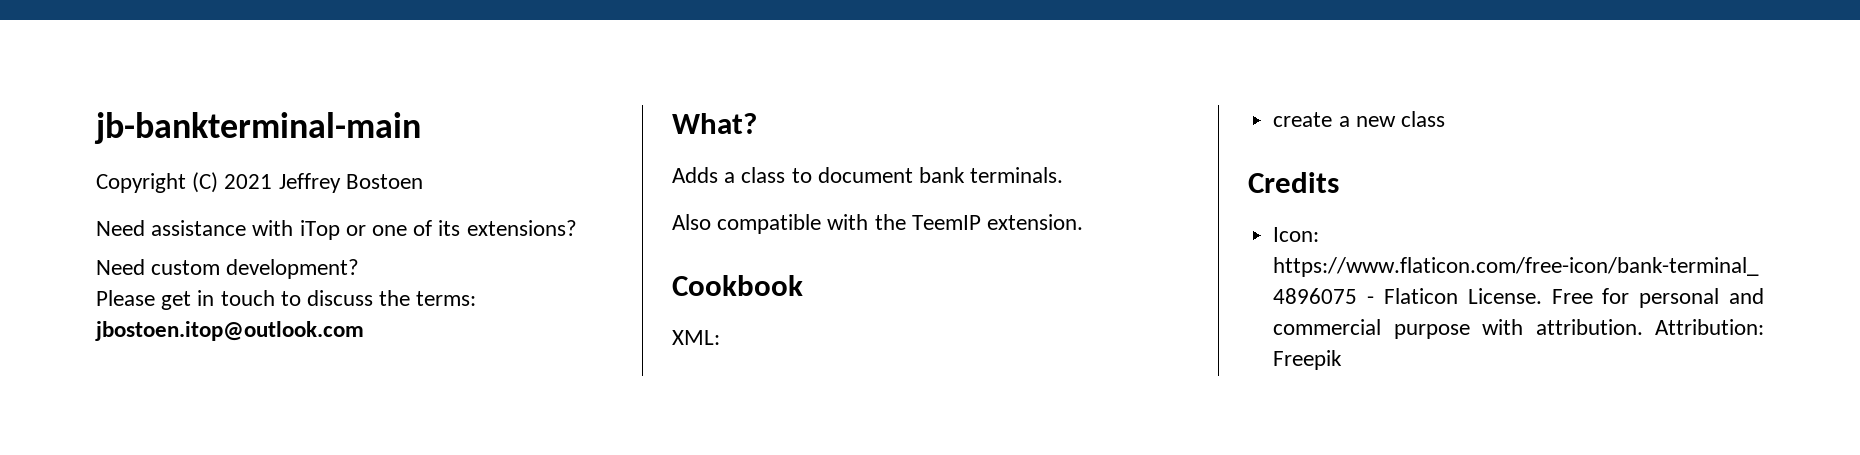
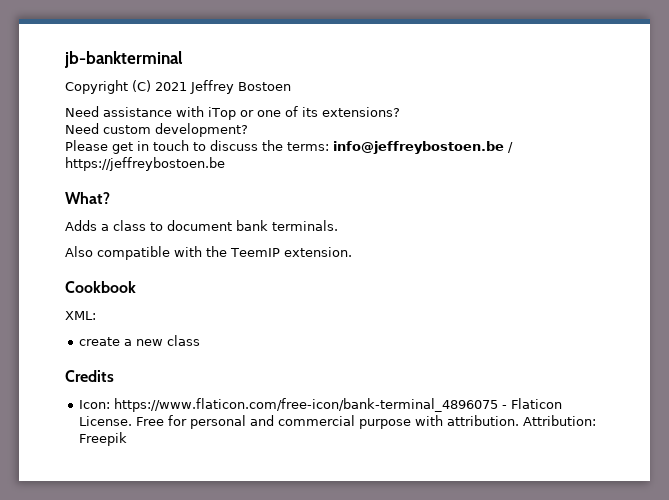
[94,112,421,144] jb-bankterminal-main -> [64,51,183,68] jb-bankterminal
[95,321,364,341] jbostoen.itop@outlook.com -> [333,141,513,154] [65,157,225,171] info@jeffreybostoen.be / https://jeffreybostoen.be

